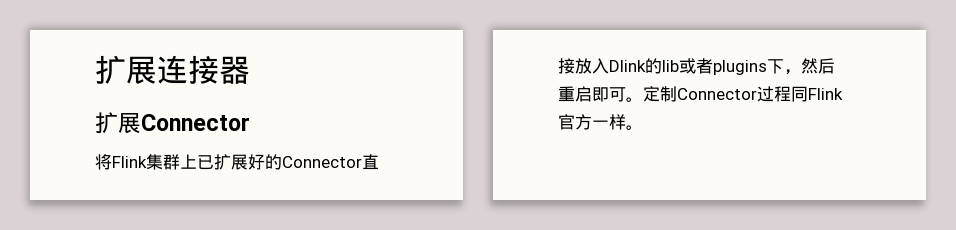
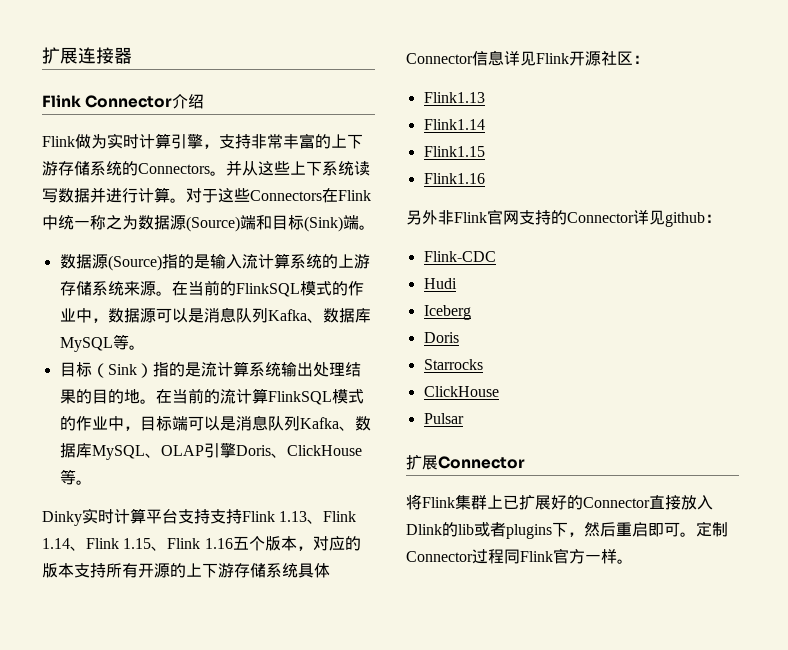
(250, 70) none -> [42,94,205,109] [42,133,363,149] [42,160,370,176] [42,187,371,203] [42,215,375,232] [59,253,370,271] [59,280,364,297] [59,307,371,323] [59,334,145,352] [59,361,361,378] [59,388,364,405] [59,415,371,431] [59,443,362,460] [59,469,92,485] [42,508,357,526] [42,536,361,551] [42,563,330,578] [406,50,649,66] [423,92,485,103] [423,119,485,130] [423,146,485,157] [423,173,485,184] [406,209,721,227] [423,251,496,262] [423,278,457,289] [423,305,471,320] [423,332,459,343] [423,359,483,370] [423,386,499,397] [423,413,464,424] // Flink Connector介绍 // Flink做为实时计算引擎，支持非常丰富的上下游存储系统的Connectors。并从这些上下系统读写数据并进行计算。对于这些Connectors在Flink中统一称之为数据源(Source)端和目标(Sink)端。 // 数据源(Source)指的是输入流计算系统的上游存储系统来源。在当前的FlinkSQL模式的作业中，数据源可以是消息队列Kafka、数据库MySQL等。 // 目标（Sink）指的是流计算系统输出处理结果的目的地。在当前的流计算FlinkSQL模式的作业中，目标端可以是消息队列Kafka、数据库MySQL、OLAP引擎Doris、ClickHouse等。 // Dinky实时计算平台支持支持Flink 1.13、Flink 1.14、Flink 1.15、Flink 1.16五个版本，对应的版本支持所有开源的上下游存储系统具体Connector信息详见Flink开源社区： // Flink1.13 // Flink1.14 // Flink1.15 // Flink1.16 // 另外非Flink官网支持的Connector详见github： // Flink-CDC // Hudi // Iceberg // Doris // Starrocks // ClickHouse // Pulsar

